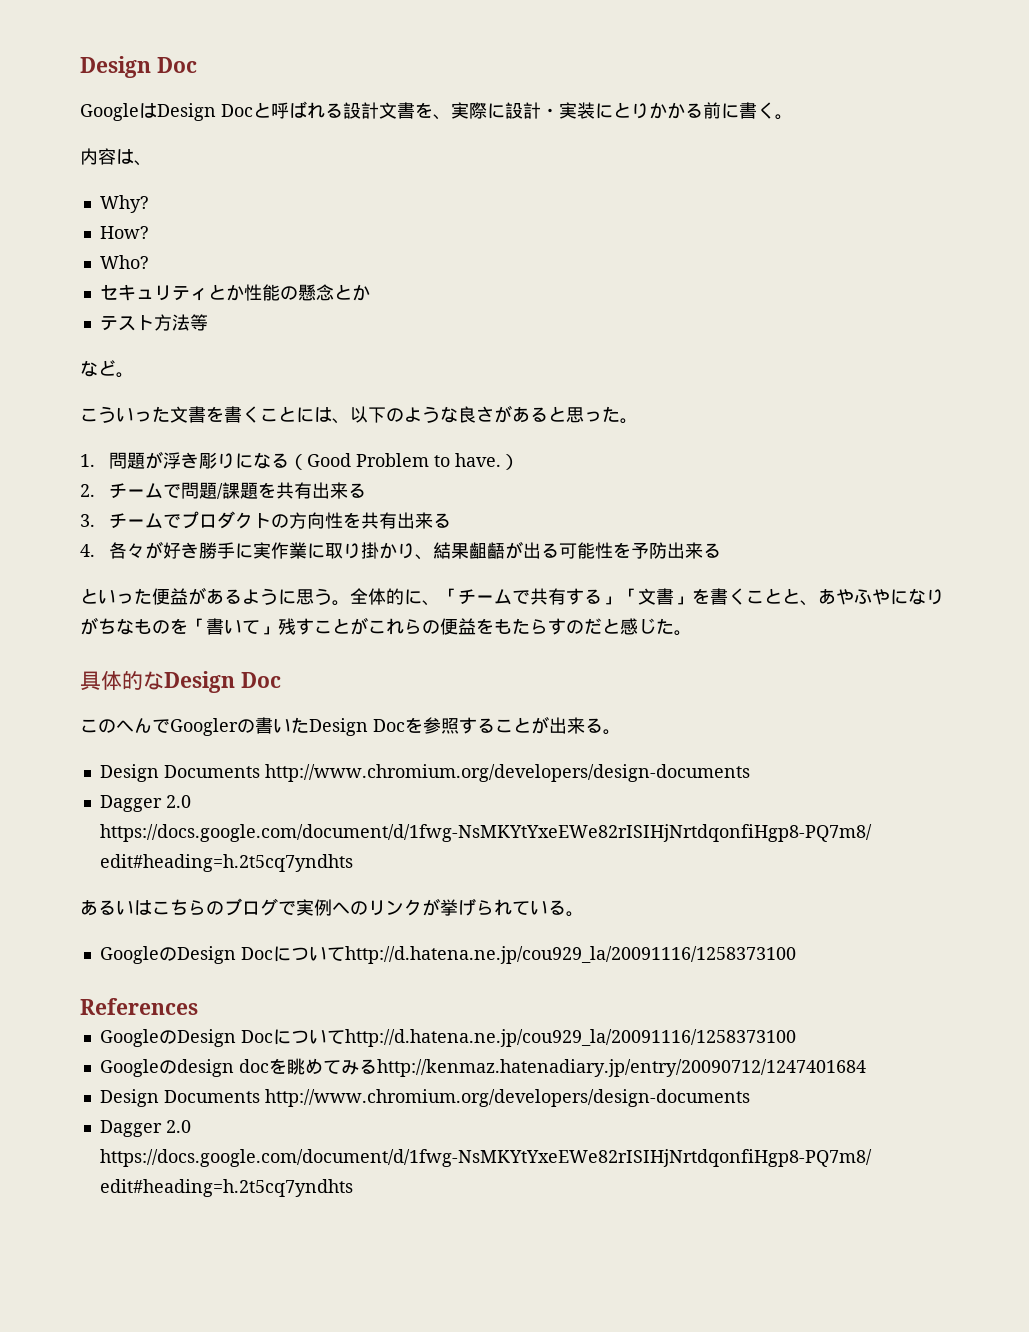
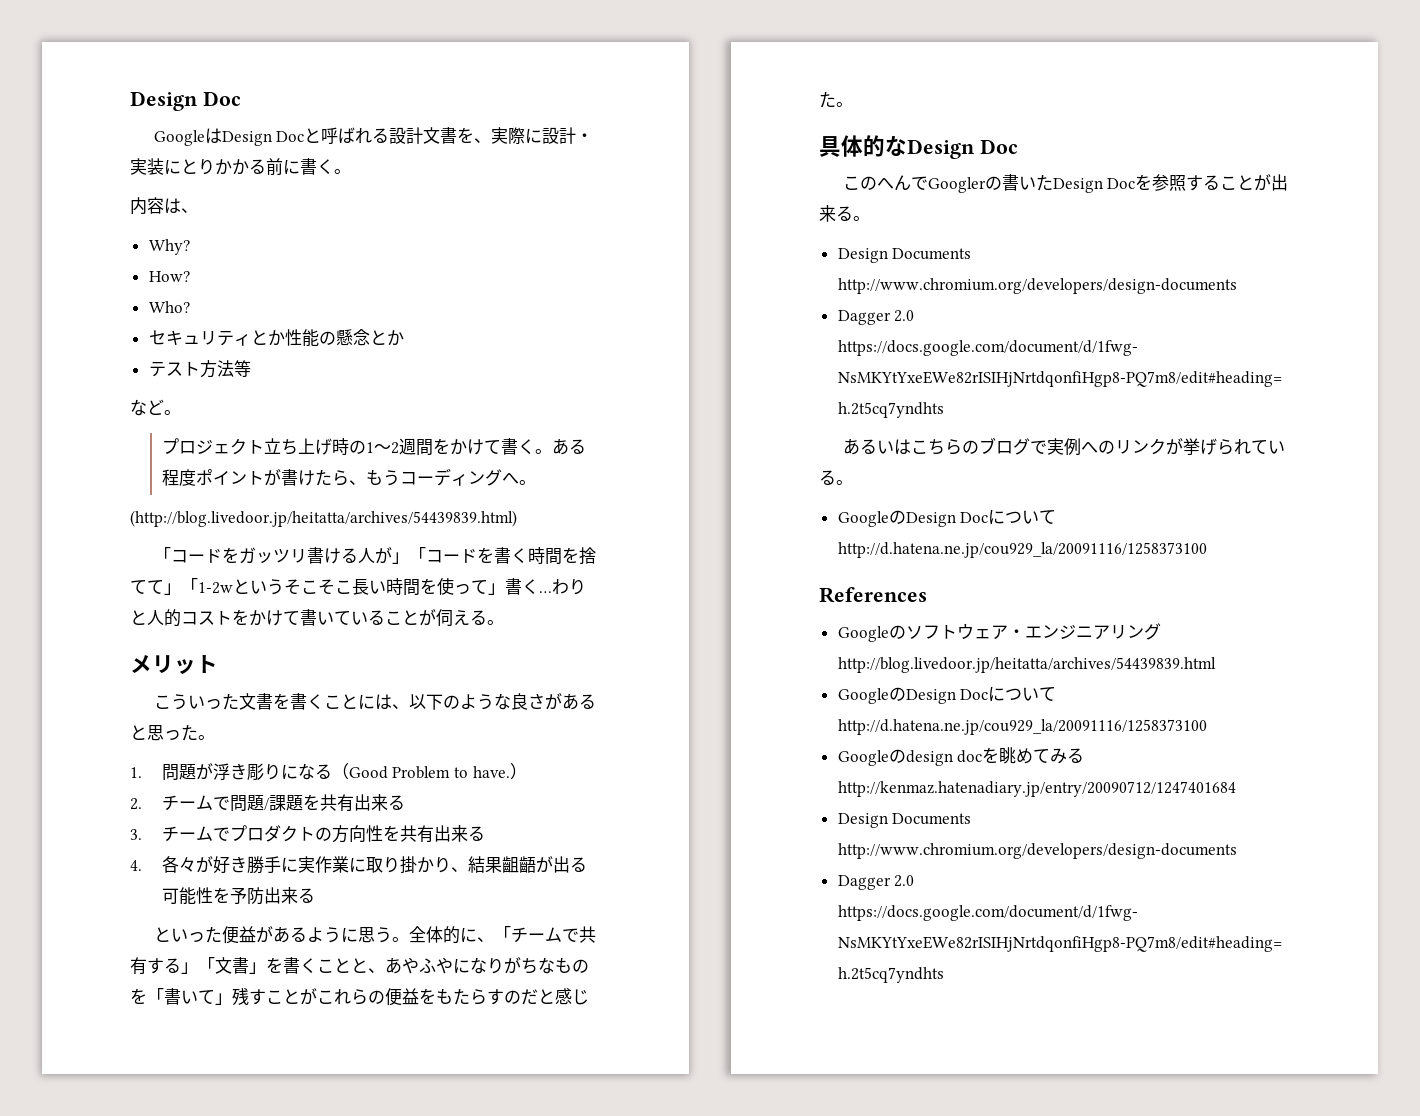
(134, 375) none -> [161,438,586,456] [161,468,536,486] [130,510,517,527] [153,547,596,565] [130,577,586,596] [130,609,504,627] [130,655,218,674] // プロジェクト立ち上げ時の1～2週間をかけて書く。ある程度ポイントが書けたら、もうコーディングへ。 // (http://blog.livedoor.jp/heitatta/archives/54439839.html) // 「コードをガッツリ書ける人が」「コードを書く時間を捨てて」「1-2wというそこそこ長い時間を使って」書く…わりと人的コストをかけて書いていることが伺える。 // メリット
(198, 1006) none -> [837,623,1161,642] [837,657,1216,673] // Googleのソフトウェア・エンジニアリングhttp://blog.livedoor.jp/heitatta/archives/54439839.html

